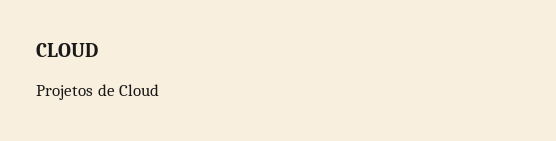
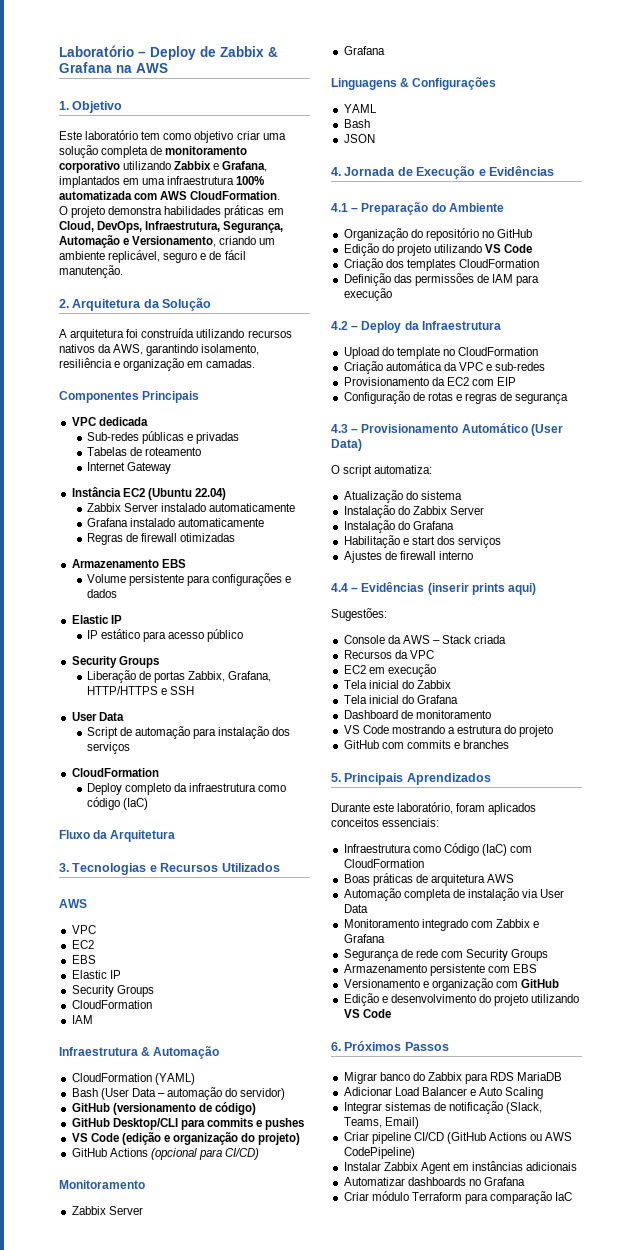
[36,43,98,57] [36,84,160,100] CLOUD // Projetos de Cloud -> [59,45,278,60] [59,62,168,73] [59,101,123,113] [59,130,286,143] [59,145,248,158] [59,161,268,173] [59,176,265,188] [59,191,281,200] [59,205,284,218] [59,221,284,233] [59,235,276,248] [59,250,246,263] [59,265,123,278] [59,298,212,311] [59,328,292,341] [59,344,260,356] [59,358,256,371] [59,391,200,403] [71,417,148,426] [86,431,240,444] [86,447,202,456] [86,462,172,474] [71,487,226,500] [86,503,296,512] [86,518,265,527] [86,533,236,545] [71,559,186,568] [86,573,292,586] [86,589,117,598] [71,615,122,624] [86,629,244,642] [71,656,159,668] [86,670,272,683] [86,686,195,695] [71,712,124,721] [86,726,291,739] [86,742,130,754] [71,768,159,777] [86,783,287,795] [86,797,149,810] [59,830,176,842] [59,863,280,875] [59,899,87,908] [71,925,96,934] [71,940,94,949] [71,955,96,964] [71,970,121,979] [71,985,154,997] [71,1000,152,1009] [71,1015,93,1024] [59,1046,220,1059] [71,1073,195,1085] [71,1087,286,1100] [71,1102,256,1115] [71,1118,305,1130] [71,1132,301,1145] [71,1148,260,1160] [59,1180,145,1189] [71,1206,143,1215] [343,46,385,55] [331,77,497,90] [343,104,377,113] [343,119,370,128] [343,134,375,143] [331,166,554,179] [331,202,504,215] [343,228,533,241] [343,243,533,256] [343,258,539,271] [343,273,540,286] [343,288,392,301] [331,321,501,333] [343,347,539,359] [343,361,546,374] [343,377,517,386] [343,391,569,404] [331,423,563,436] [331,439,362,451] [331,465,433,477] [343,490,462,503] [343,505,484,518] [343,520,454,533] [343,535,502,548] [343,551,473,563] [331,582,537,595] [331,608,387,621] [343,635,507,644] [343,650,434,659] [343,664,436,677] [343,680,451,689] [343,695,458,704] [343,710,491,719] [343,725,554,737] [343,740,510,749] [331,773,491,785] [331,802,537,815] [331,818,440,827] [343,843,533,856] [343,859,424,868] [343,873,515,886] [343,888,565,901] [343,904,368,913] [343,919,540,931] [343,934,385,943] [343,949,549,961] [343,964,537,976] [343,978,560,991] [343,993,580,1006] [343,1009,391,1018] [331,1041,449,1051] [343,1072,563,1084] [343,1087,544,1099] [343,1101,543,1114] [343,1117,419,1129] [343,1132,573,1144] [343,1147,415,1159] [343,1161,578,1174] [343,1177,525,1186] [343,1191,573,1204] Laboratório – Deploy de Zabbix & Grafana na AWS // 1. Objetivo // Este laboratório tem como objetivo criar uma solução completa de monitoramento corporativo utilizando Zabbix e Grafana, implantados em uma infraestrutura 100% automatizada com AWS CloudFormation. // O projeto demonstra habilidades práticas em Cloud, DevOps, Infraestrutura, Segurança, Automação e Versionamento, criando um ambiente replicável, seguro e de fácil manutenção. // 2. Arquitetura da Solução // A arquitetura foi construída utilizando recursos nativos da AWS, garantindo isolamento, resiliência e organização em camadas. // Componentes Principais // VPC dedicada // Sub-redes públicas e privadas // Tabelas de roteamento // Internet Gateway // Instância EC2 (Ubuntu 22.04) // Zabbix Server instalado automaticamente // Grafana instalado automaticamente // Regras de firewall otimizadas // Armazenamento EBS // Volume persistente para configurações e dados // Elastic IP // IP estático para acesso público // Security Groups // Liberação de portas Zabbix, Grafana, HTTP/HTTPS e SSH // User Data // Script de automação para instalação dos serviços // CloudFormation // Deploy completo da infraestrutura como código (IaC) // Fluxo da Arquitetura // 3. Tecnologias e Recursos Utilizados // AWS // VPC // EC2 // EBS // Elastic IP // Security Groups // CloudFormation // IAM // Infraestrutura & Automação // CloudFormation (YAML) // Bash (User Data – automação do servidor) // GitHub (versionamento de código) // GitHub Desktop/CLI para commits e pushes // VS Code (edição e organização do projeto) // GitHub Actions (opcional para CI/CD) // Monitoramento // Zabbix Server // Grafana // Linguagens & Configurações // YAML // Bash // JSON // 4. Jornada de Execução e Evidências // 4.1 – Preparação do Ambiente // Organização do repositório no GitHub // Edição do projeto utilizando VS Code // Criação dos templates CloudFormation // Definição das permissões de IAM para execução // 4.2 – Deploy da Infraestrutura // Upload do template no CloudFormation // Criação automática da VPC e sub-redes // Provisionamento da EC2 com EIP // Configuração de rotas e regras de segurança // 4.3 – Provisionamento Automático (User Data) // O script automatiza: // Atualização do sistema // Instalação do Zabbix Server // Instalação do Grafana // Habilitação e start dos serviços // Ajustes de firewall interno // 4.4 – Evidências (inserir prints aqui) // Sugestões: // Console da AWS – Stack criada // Recursos da VPC // EC2 em execução // Tela inicial do Zabbix // Tela inicial do Grafana // Dashboard de monitoramento // VS Code mostrando a estrutura do projeto // GitHub com commits e branches // 5. Principais Aprendizados // Durante este laboratório, foram aplicados conceitos essenciais: // Infraestrutura como Código (IaC) com CloudFormation // Boas práticas de arquitetura AWS // Automação completa de instalação via User Data // Monitoramento integrado com Zabbix e Grafana // Segurança de rede com Security Groups // Armazenamento persistente com EBS // Versionamento e organização com GitHub // Edição e desenvolvimento do projeto utilizando VS Code // 6. Próximos Passos // Migrar banco do Zabbix para RDS MariaDB // Adicionar Load Balancer e Auto Scaling // Integrar sistemas de notificação (Slack, Teams, Email) // Criar pipeline CI/CD (GitHub Actions ou AWS CodePipeline) // Instalar Zabbix Agent em instâncias adicionais // Automatizar dashboards no Grafana // Criar módulo Terraform para comparação IaC

